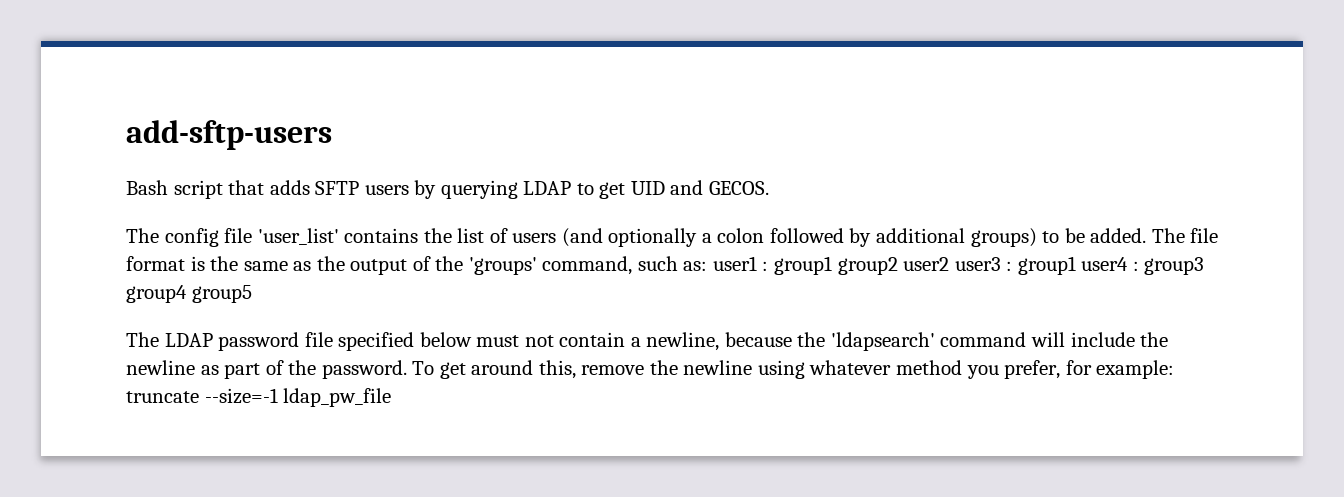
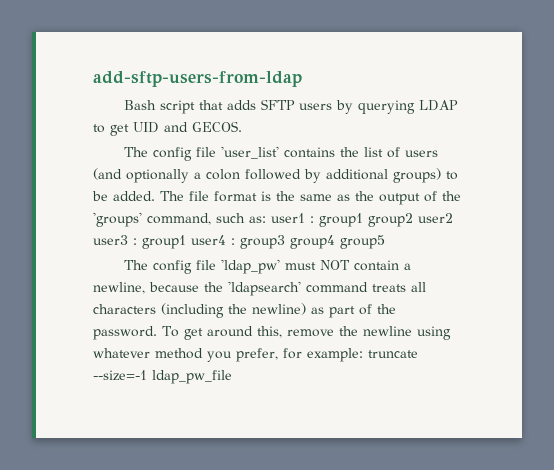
[126,120,332,150] add-sftp-users -> [93,71,302,87] add-sftp-users-from-ldap
[164,332,554,351] LDAP password file specified below must not -> [153,259,351,274] config file 'ldap_pw' must NOT
[1031,332,1169,347] [126,360,195,375] will include the newline -> [372,282,426,292] [93,303,306,318] treats all characters (including the newline)

